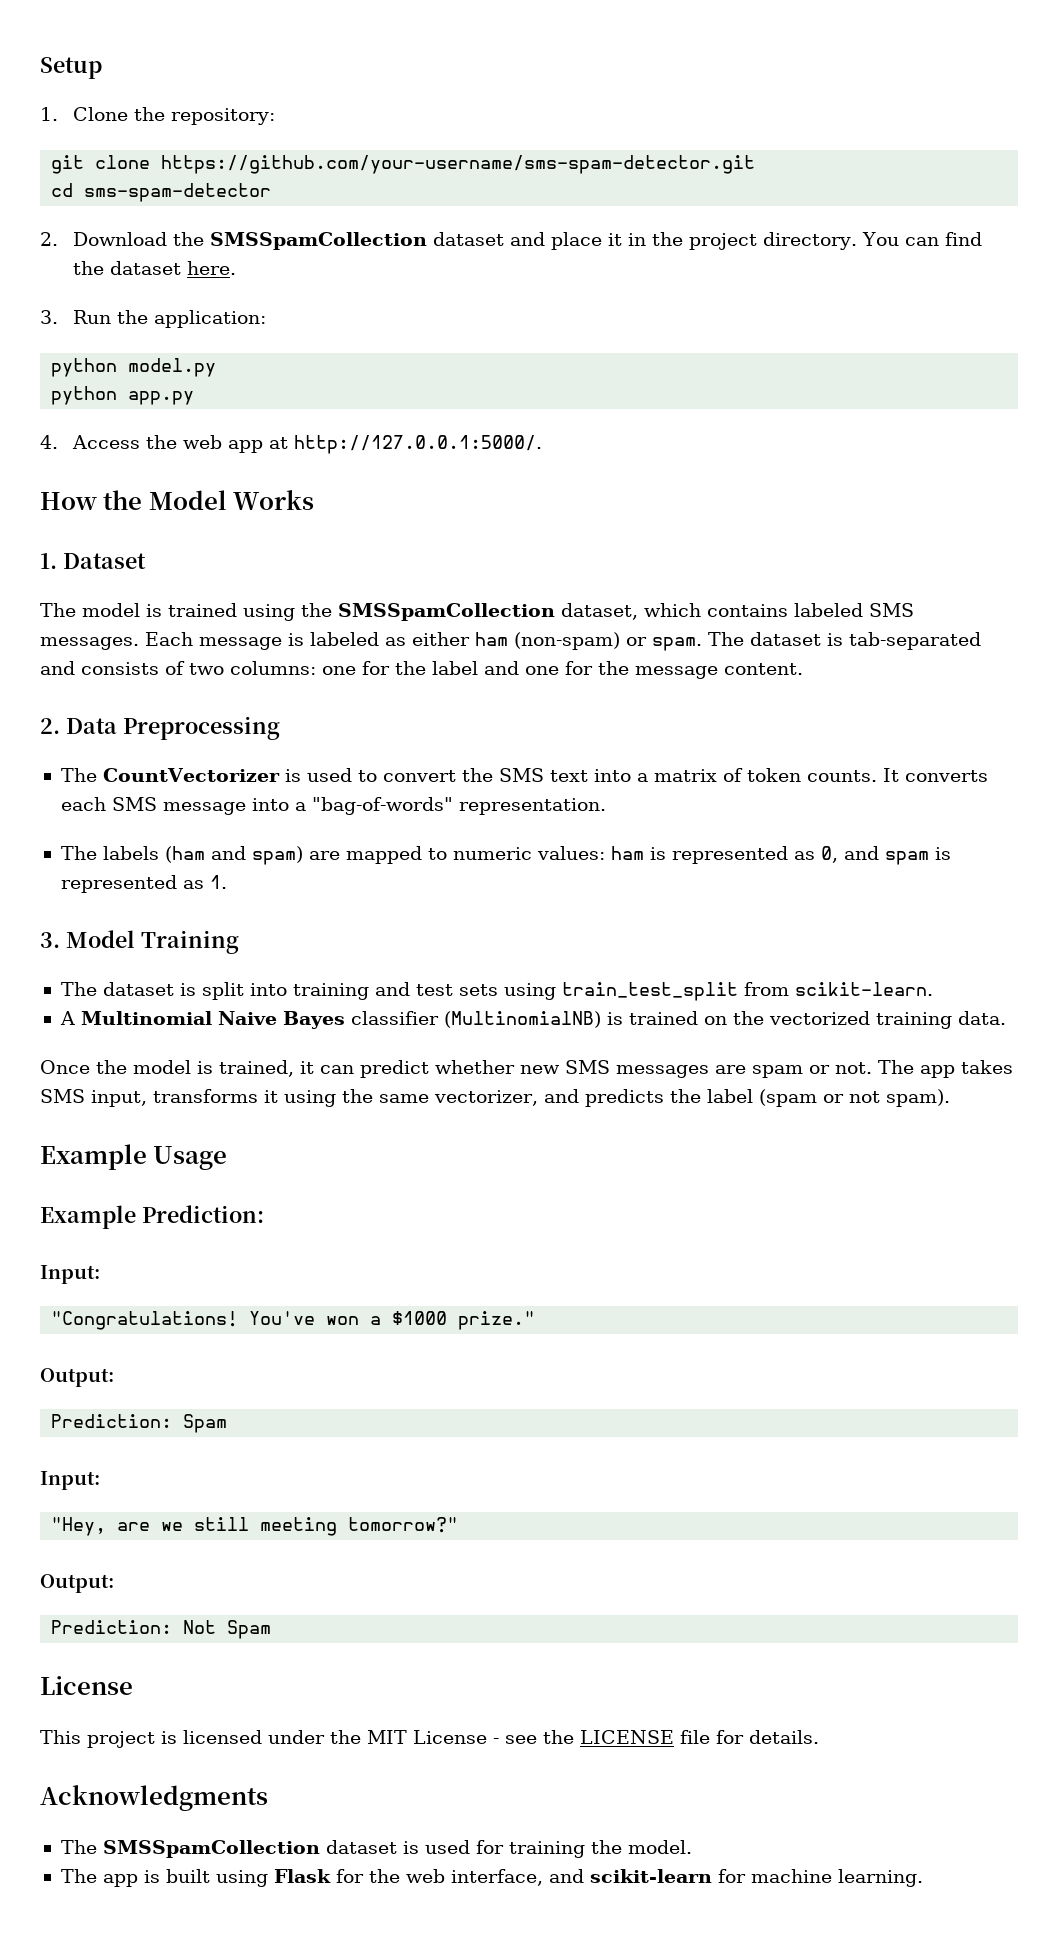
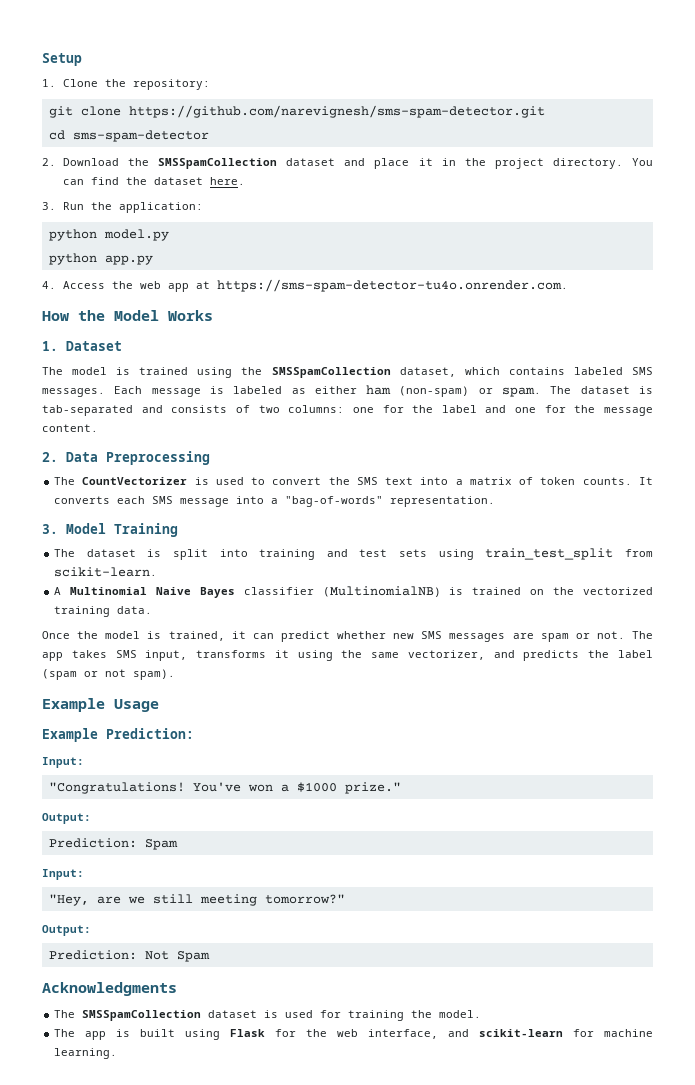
[161,155,756,174] https://github.com/your-username/sms-spam-detector.git -> [128,105,545,118] https://github.com/narevignesh/sms-spam-detector.git
[294,435,543,454] http://127.0.0.1:5000/. -> [216,279,568,292] https://sms-spam-detector-tu4o.onrender.com.
[60,846,951,865] [60,875,227,893] // The labels (ham and spam) are mapped to numeric values: ham is represented as 0, and spam is represented as 1. -> (496, 501) none
[40,1676,133,1695] [40,1730,819,1748] // License // This project is licensed under the MIT License - see the LICENSE file for details. -> (210, 956) none

